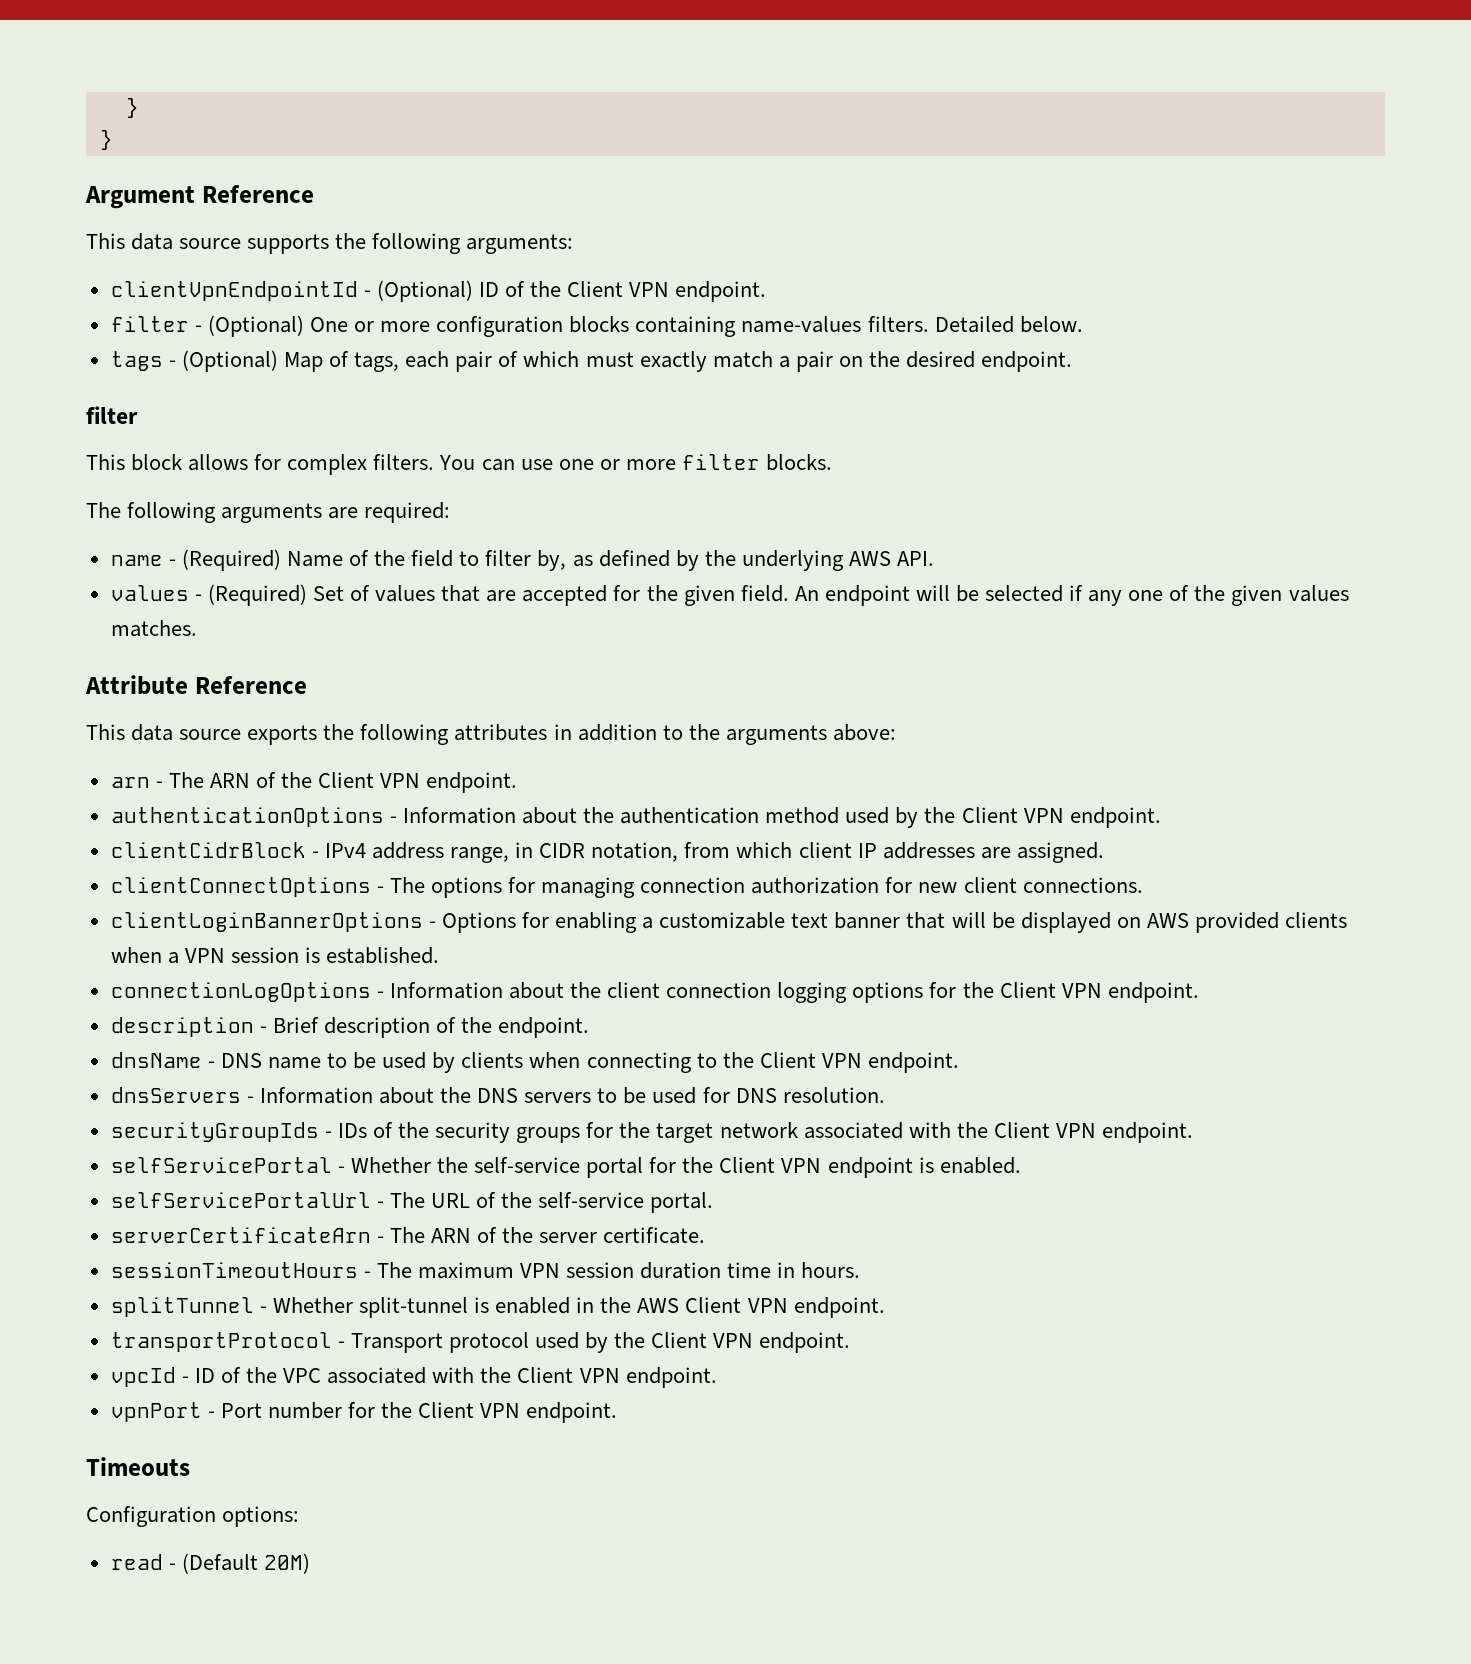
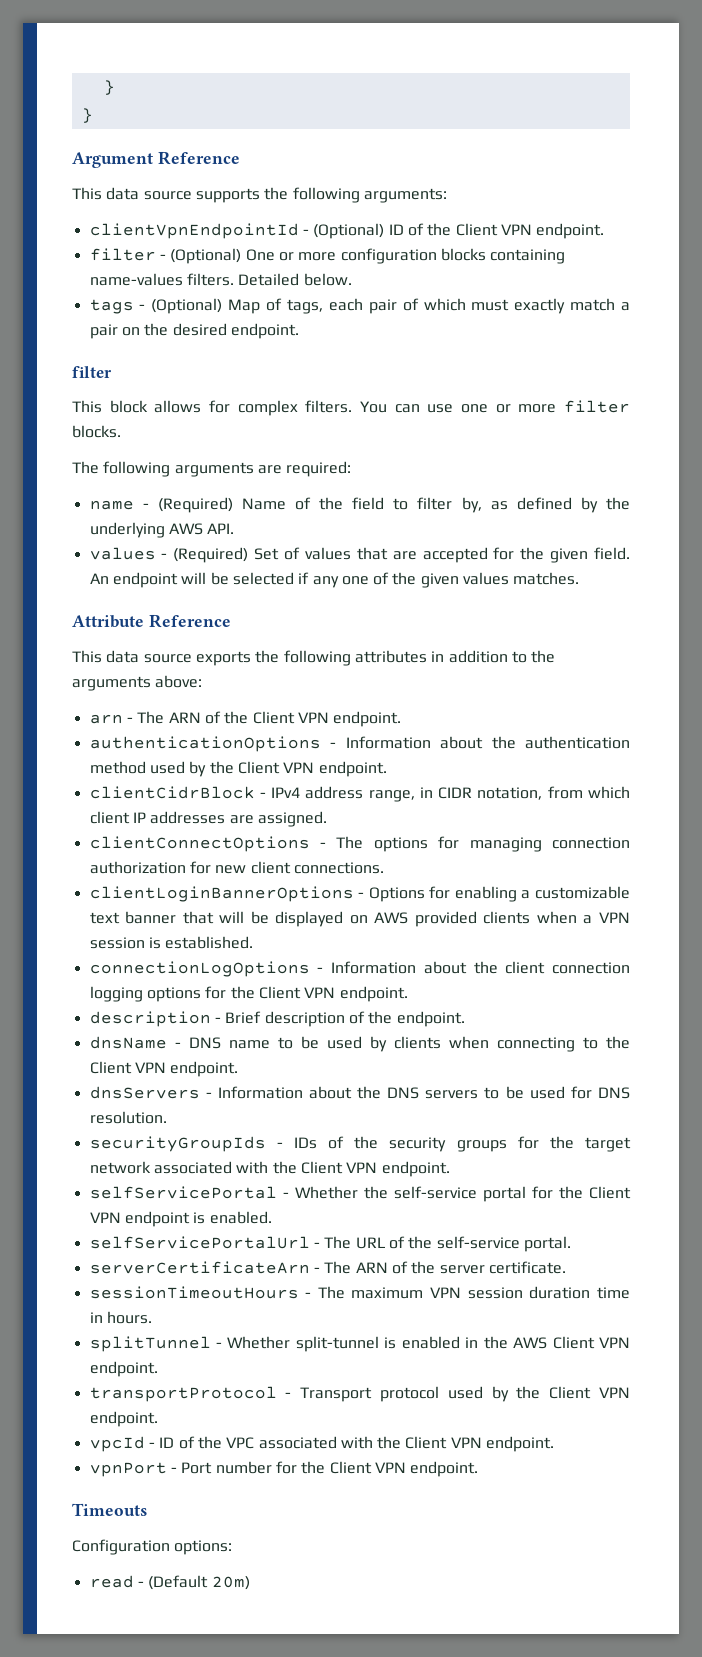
[263,1553,310,1574] 20M) -> [211,1576,250,1590] 20m)

